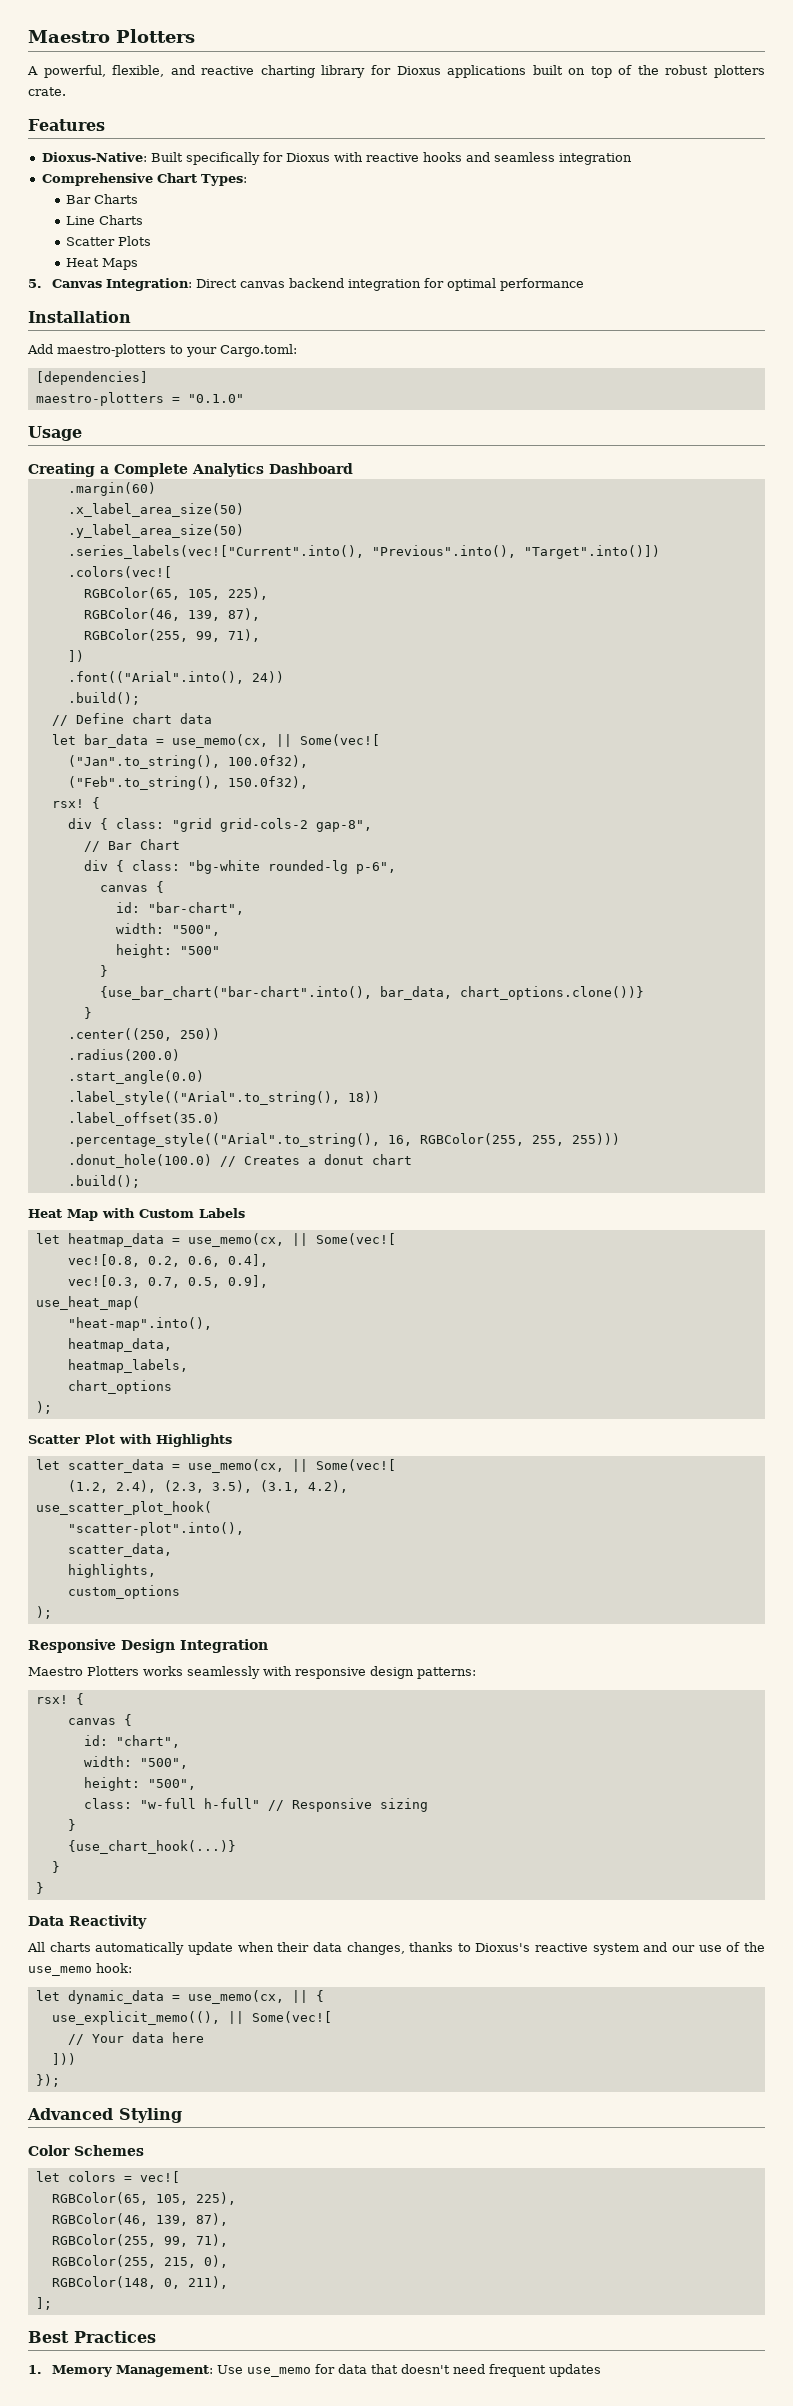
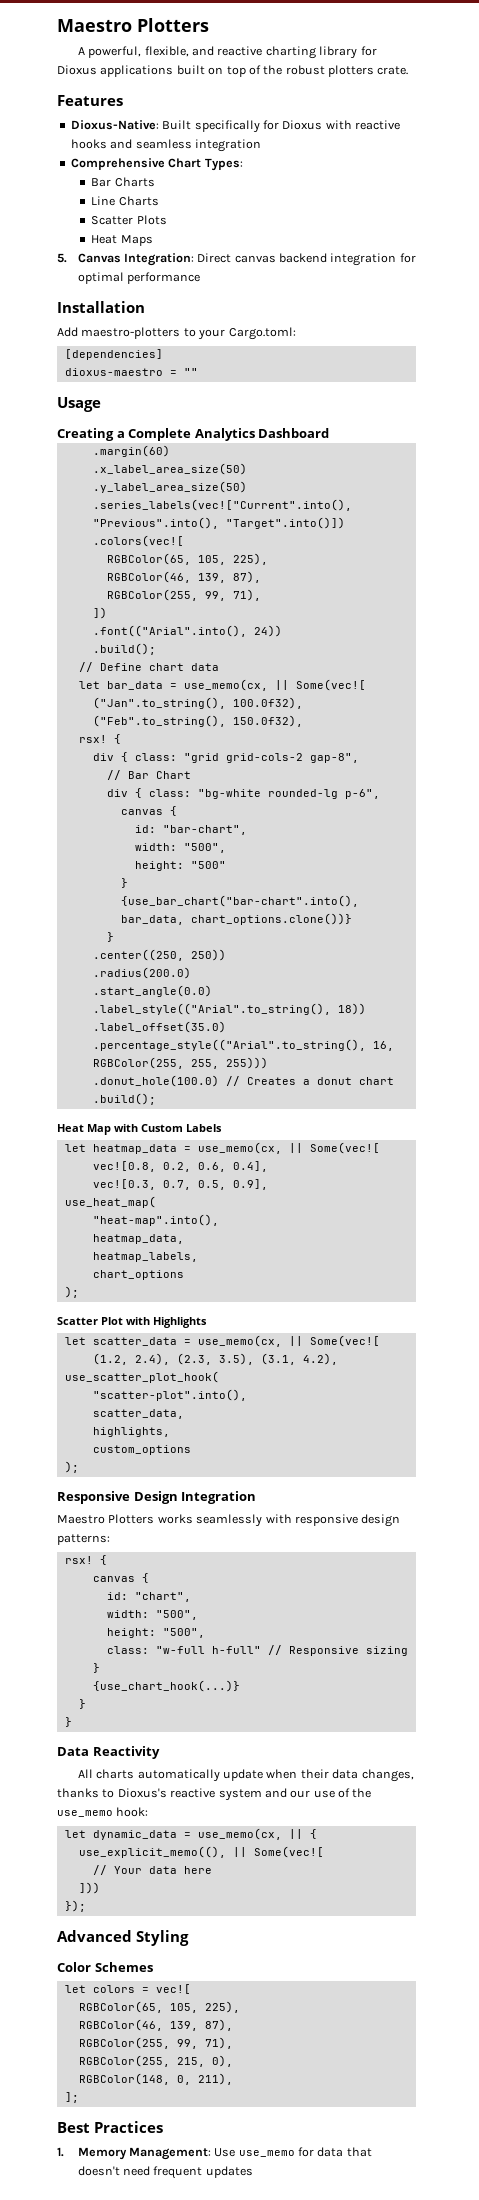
[35,392,244,406] maestro-plotters = "0.1.0" -> [64,368,198,376] dioxus-maestro = ""

